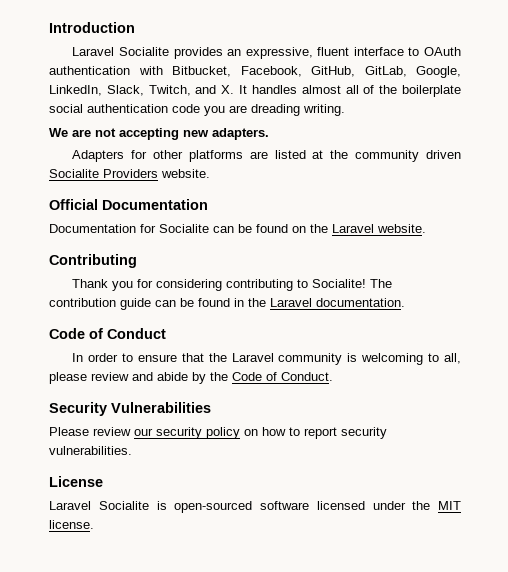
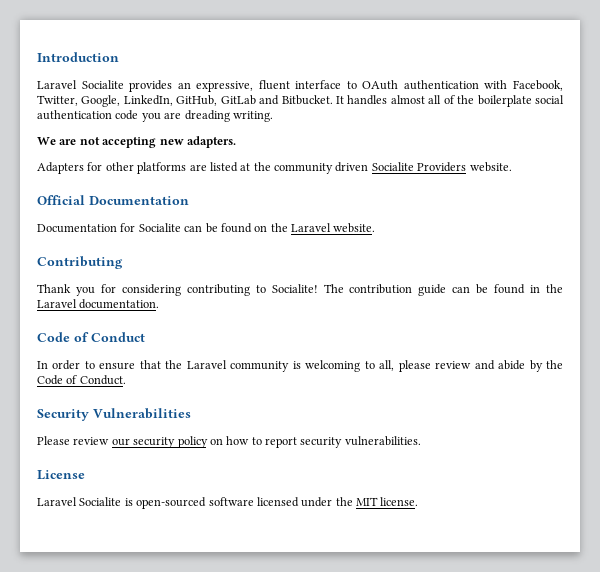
[172,66,461,78] [49,85,235,96] Bitbucket, Facebook, GitHub, GitLab, Google, LinkedIn, Slack, Twitch, and X. -> [513,80,563,91] [37,95,333,107] Facebook, Twitter, Google, LinkedIn, GitHub, GitLab and Bitbucket.

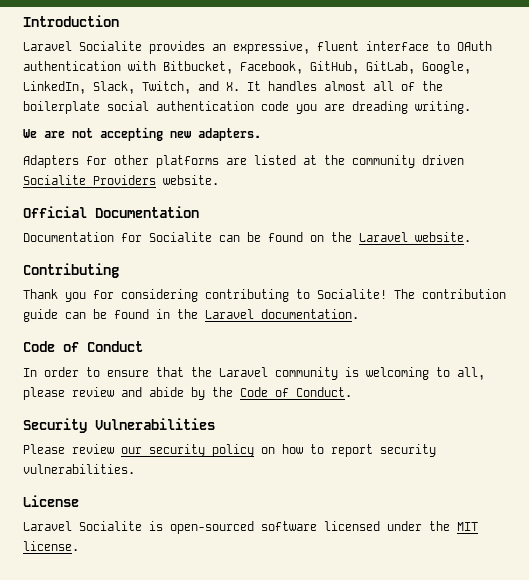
[513,80,563,91] [37,95,333,107] Facebook, Twitter, Google, LinkedIn, GitHub, GitLab and Bitbucket. -> [163,61,471,74] [23,81,240,94] Bitbucket, Facebook, GitHub, GitLab, Google, LinkedIn, Slack, Twitch, and X.

